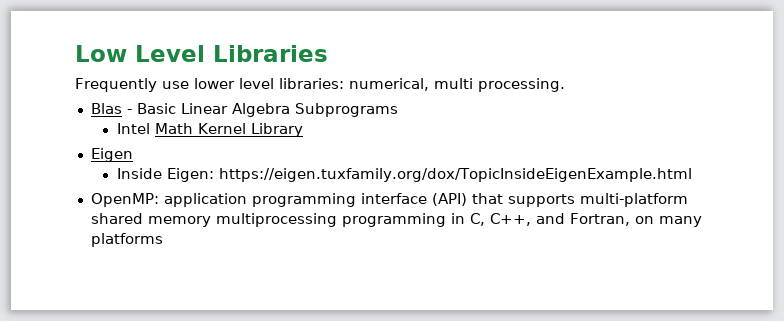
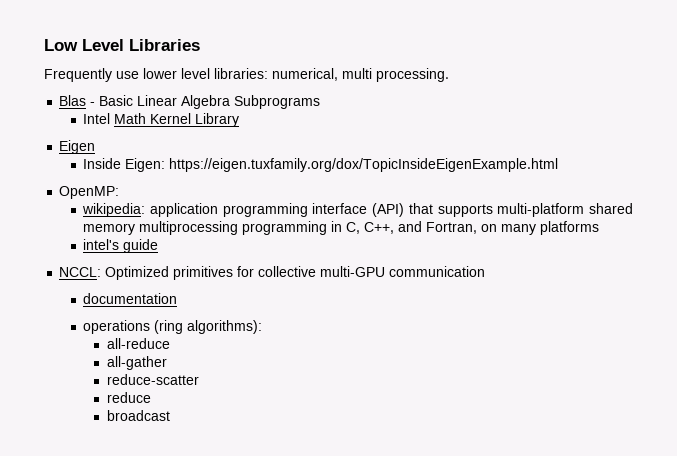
(159, 200) none -> [82,203,146,217] // wikipedia:
(163, 240) none -> [83,239,159,253] [59,266,486,280] [83,293,178,304] [83,320,263,334] [106,338,170,349] [106,356,167,370] [106,374,199,385] [106,392,151,403] [106,410,170,421] // intel's guide // NCCL: Optimized primitives for collective multi-GPU communication // documentation // operations (ring algorithms): // all-reduce // all-gather // reduce-scatter // reduce // broadcast

